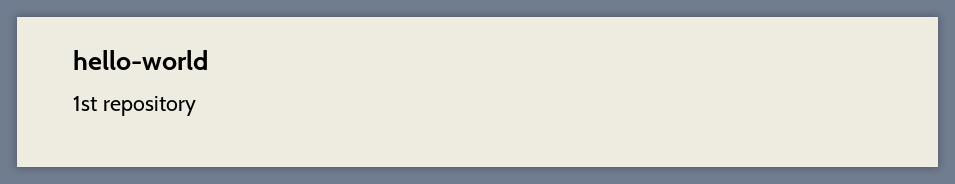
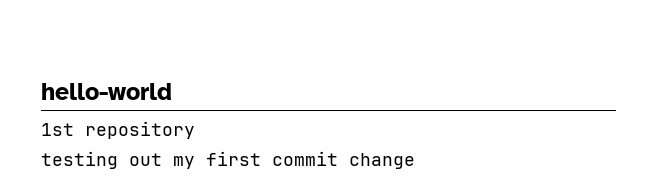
(196, 106) none -> [41,151,415,169] // testing out my first commit change

